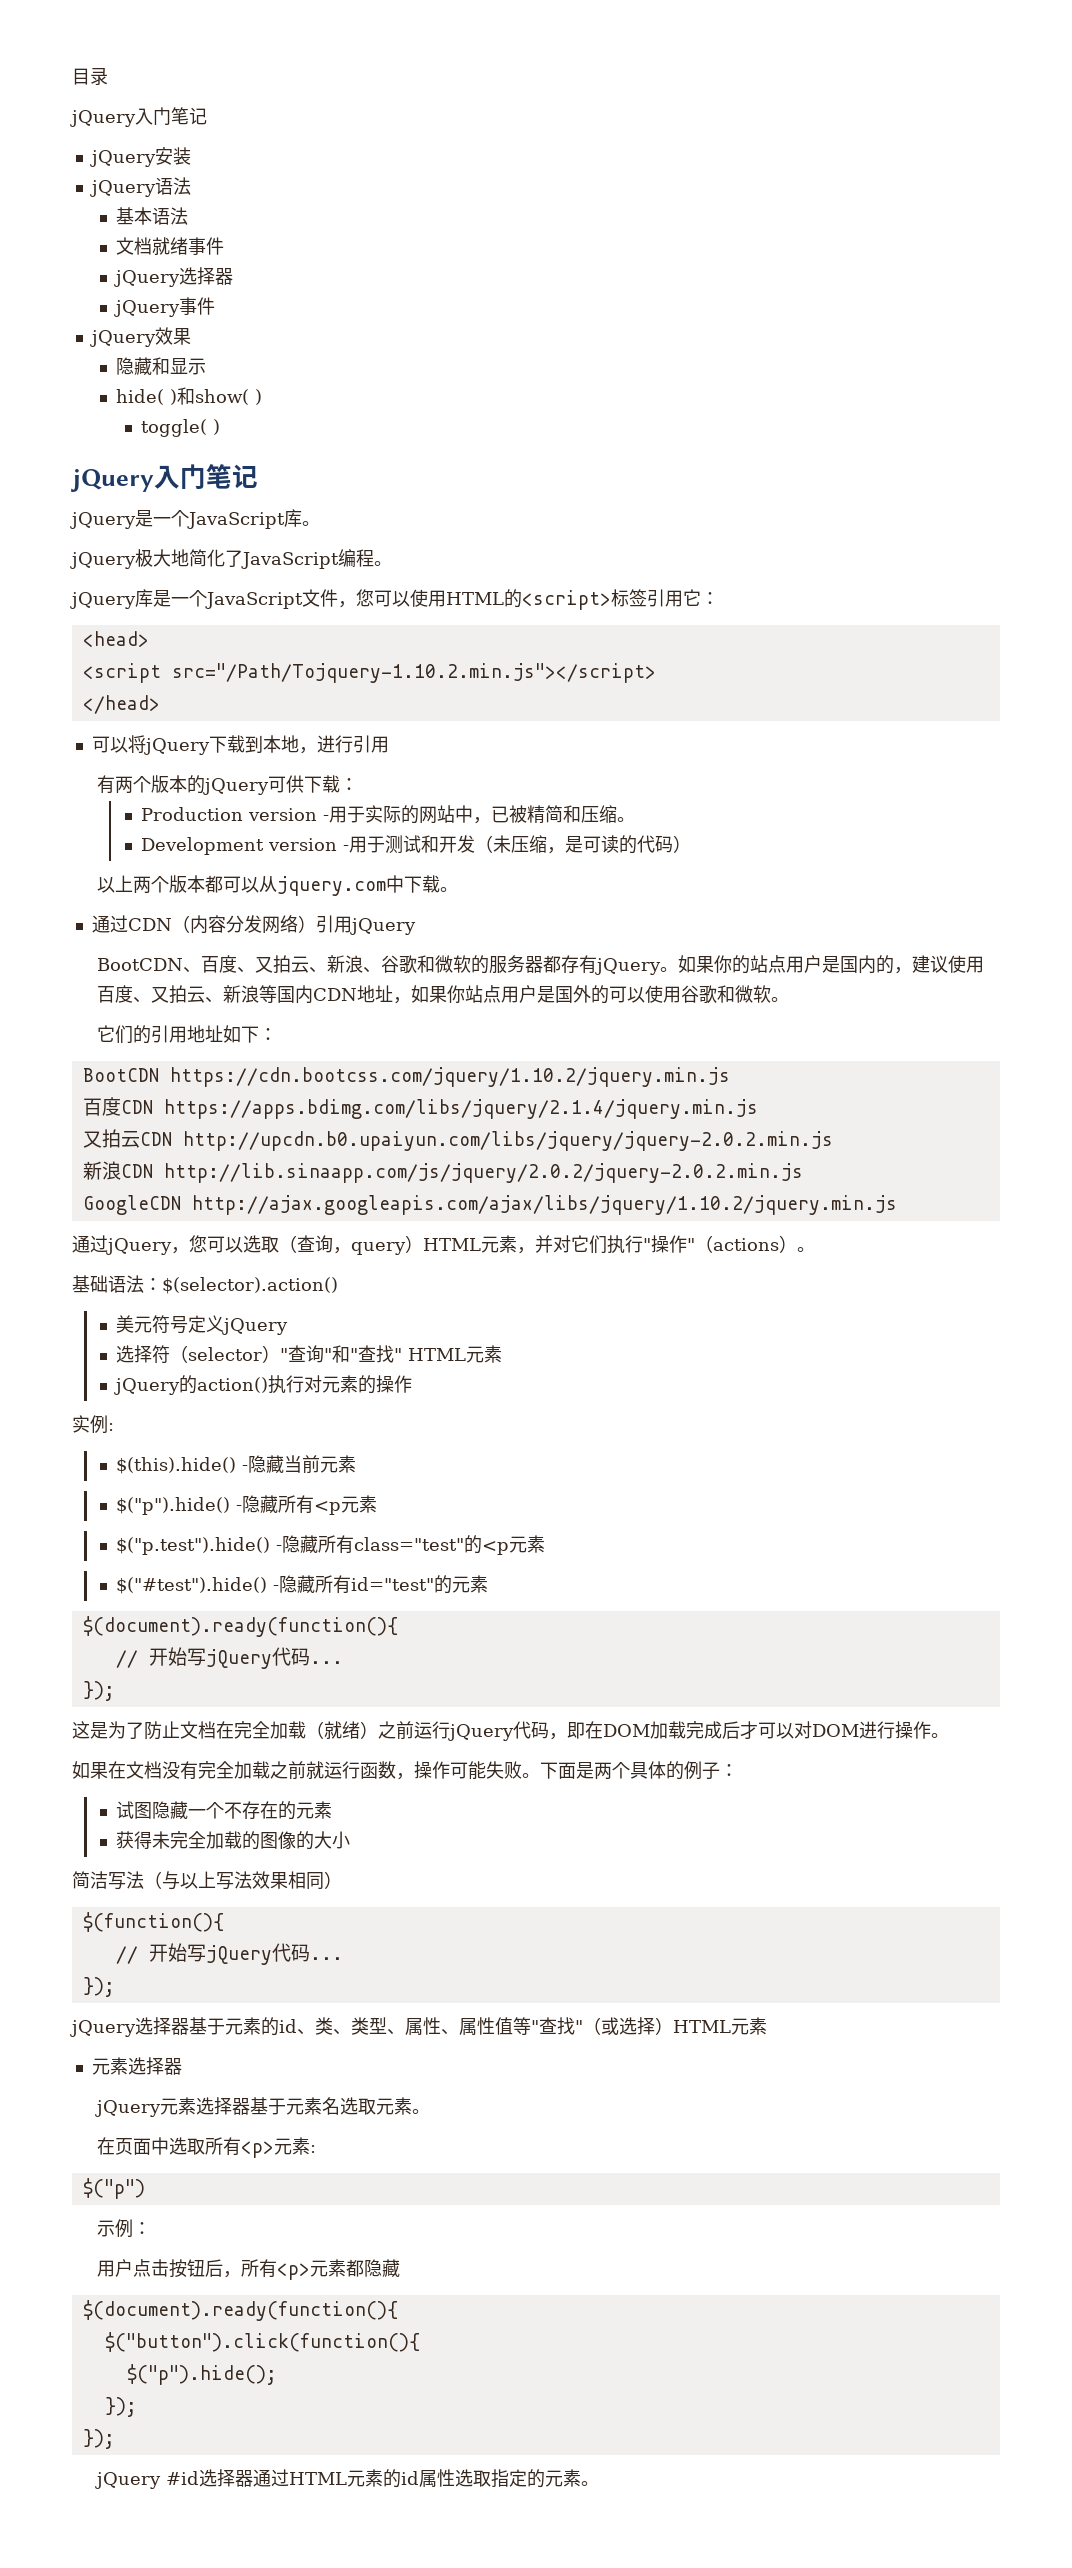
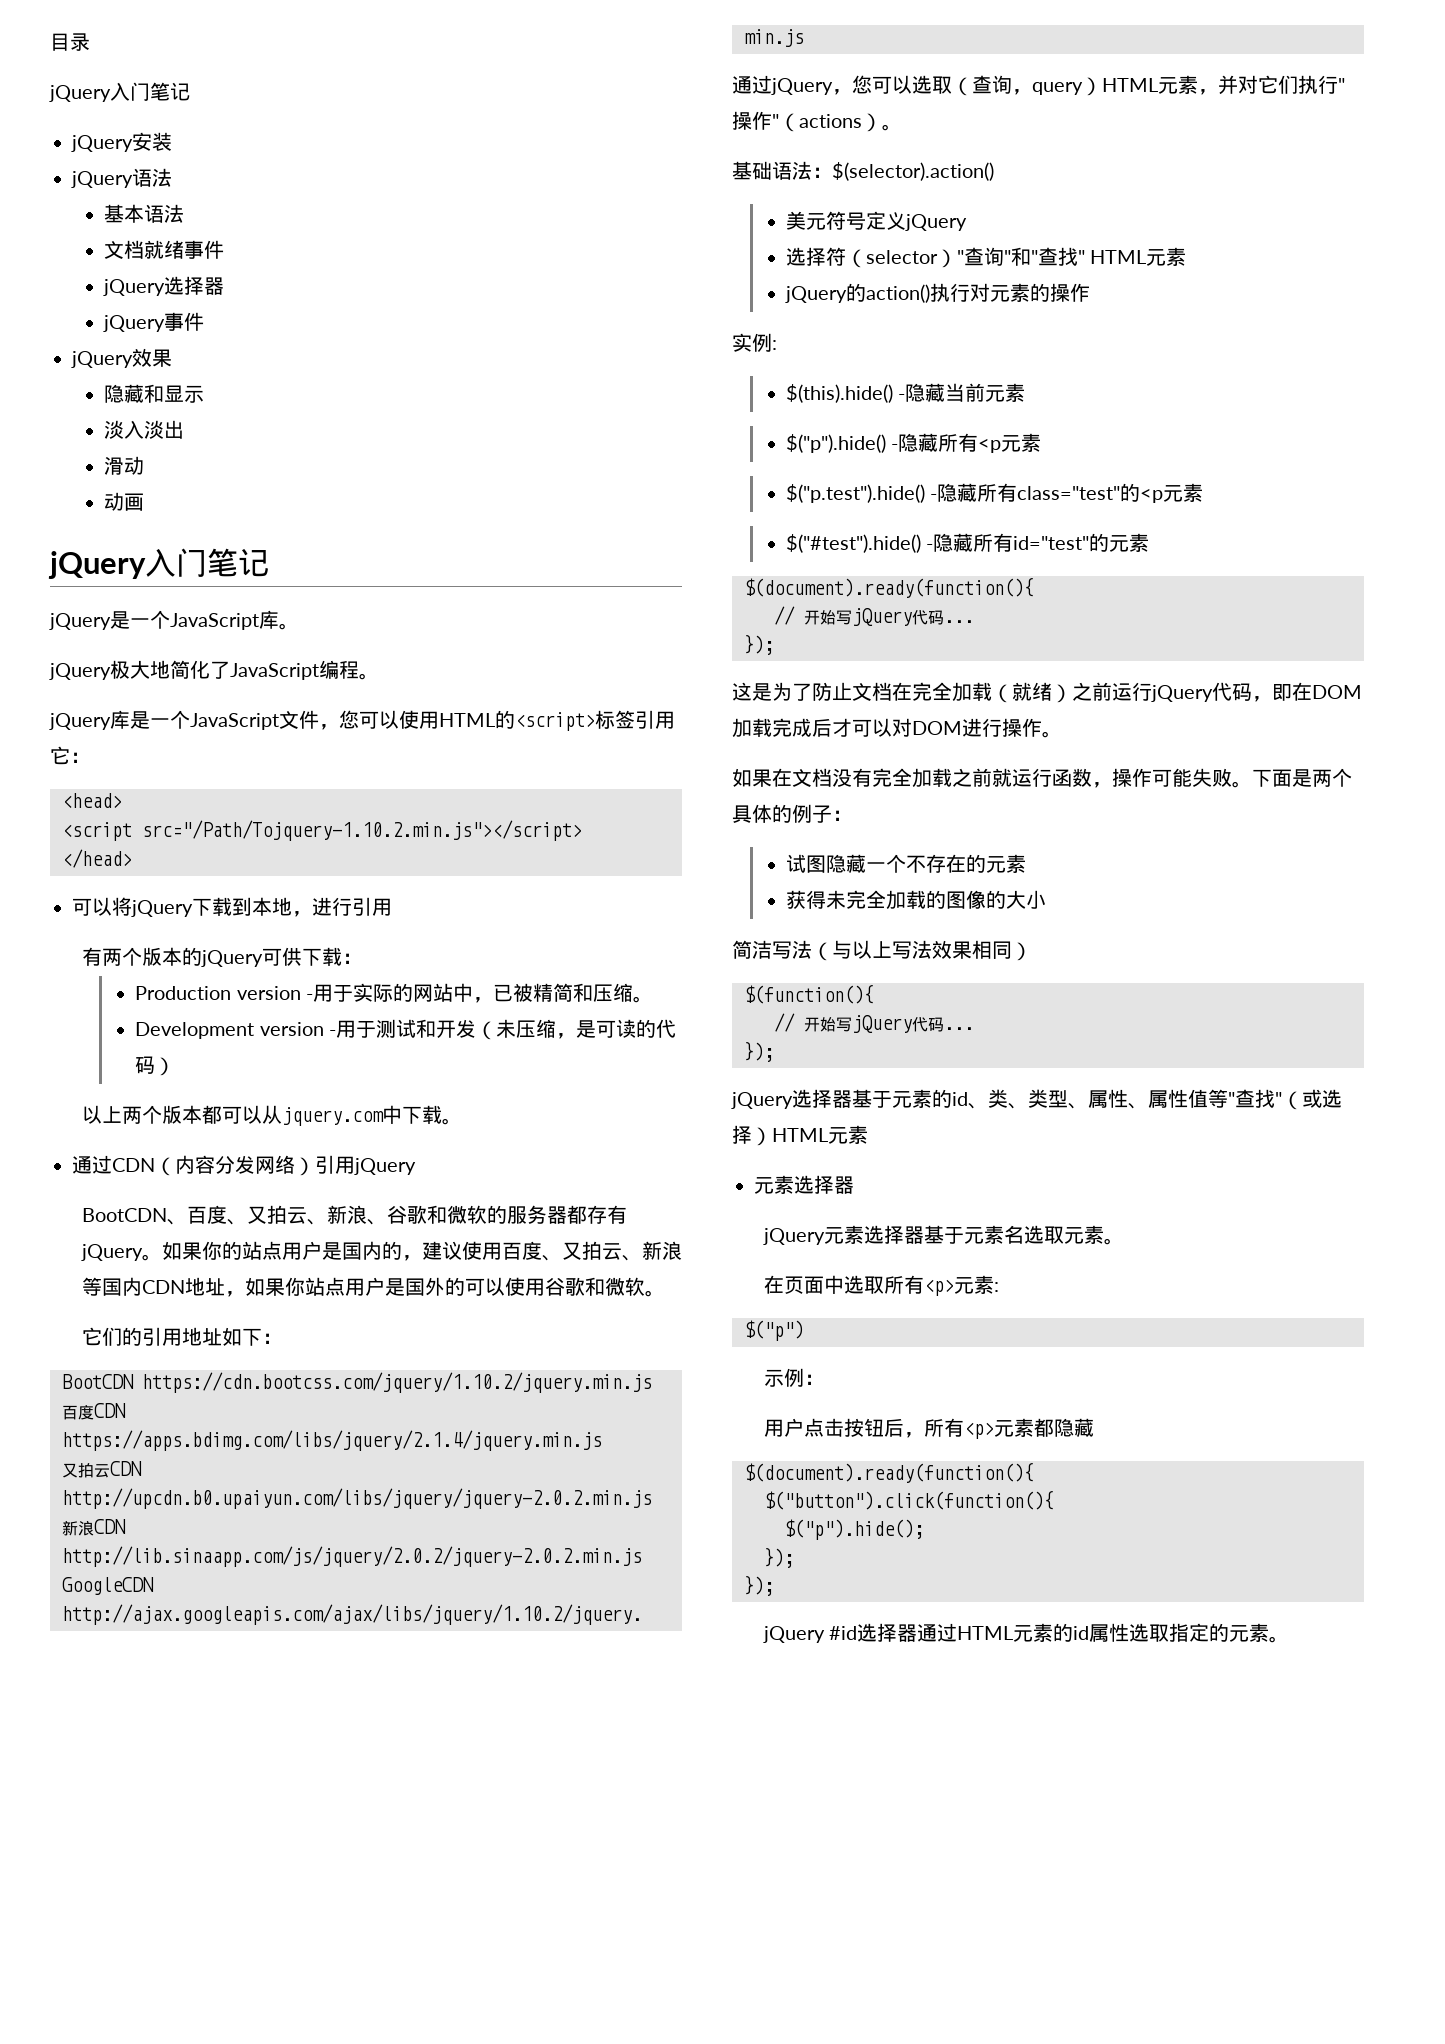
[116,387,263,405] [141,419,221,437] hide( )和show( ) // toggle( ) -> [103,420,184,439] [103,456,144,475] [103,492,144,511] 淡入淡出 // 滑动 // 动画

